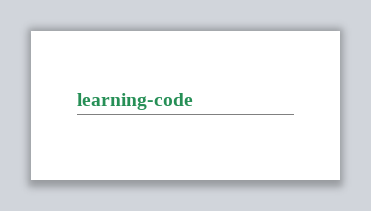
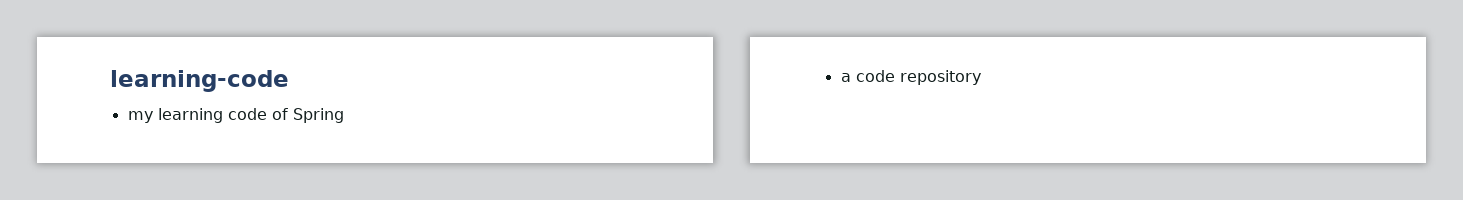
(193, 101) none -> [127,108,344,123] [840,70,981,85] // my learning code of Spring // a code repository

